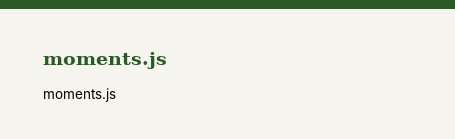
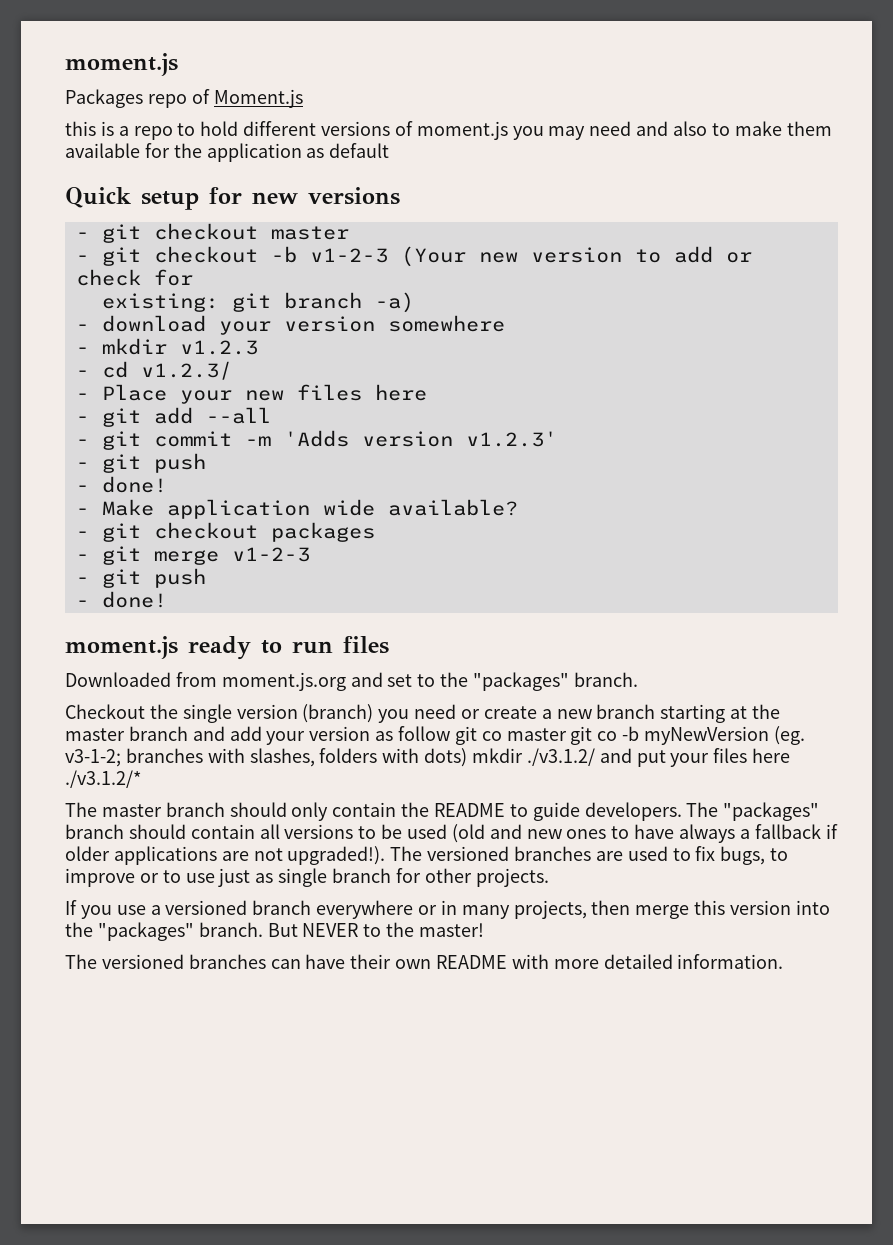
[43,52,167,69] [43,88,116,102] moments.js // moments.js -> [65,53,178,76] [65,89,303,108] [65,121,832,140] [65,143,390,162] [65,187,400,210] [75,223,349,243] [75,246,752,267] [75,269,193,286] [101,292,414,313] [75,315,505,335] [75,338,258,355] [75,361,232,380] [75,384,427,404] [75,407,271,427] [75,430,557,450] [75,453,206,473] [75,476,167,493] [75,499,518,519] [75,522,375,542] [75,546,310,565] [75,568,206,588] [75,591,167,608] [65,636,389,660] [65,672,638,691] [65,704,781,723] [65,726,805,745] [65,748,791,767] [65,770,141,788] [65,802,820,821] [65,824,838,843] [65,846,789,865] [65,868,549,887] [65,900,830,919] [65,922,485,941] [65,954,784,969] moment.js // Packages repo of Moment.js // this is a repo to hold different versions of moment.js you may need and also to make them available for the application as default // Quick setup for new versions // - git checkout master // - git checkout -b v1-2-3 (Your new version to add or check for // existing: git branch -a) // - download your version somewhere // - mkdir v1.2.3 // - cd v1.2.3/ // - Place your new files here // - git add --all // - git commit -m 'Adds version v1.2.3' // - git push // - done! // - Make application wide available? // - git checkout packages // - git merge v1-2-3 // - git push // - done! // moment.js ready to run files // Downloaded from moment.js.org and set to the "packages" branch. // Checkout the single version (branch) you need or create a new branch starting at the master branch and add your version as follow git co master git co -b myNewVersion (eg. v3-1-2; branches with slashes, folders with dots) mkdir ./v3.1.2/ and put your files here ./v3.1.2/* // The master branch should only contain the README to guide developers. The "packages" branch should contain all versions to be used (old and new ones to have always a fallback if older applications are not upgraded!). The versioned branches are used to fix bugs, to improve or to use just as single branch for other projects. // If you use a versioned branch everywhere or in many projects, then merge this version into the "packages" branch. But NEVER to the master! // The versioned branches can have their own README with more detailed information.

